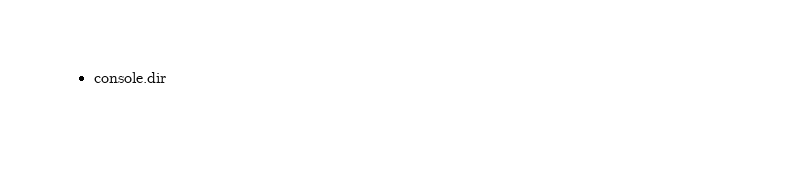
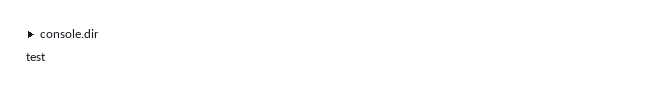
(166, 77) none -> [26,53,46,61] // test

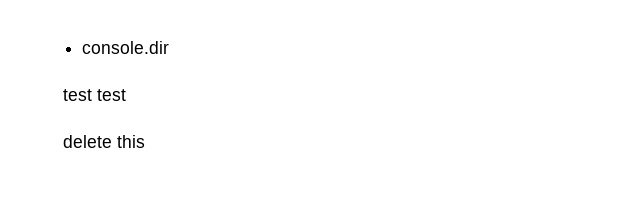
(46, 57) none -> [97,89,126,101] [63,135,145,148] test // delete this

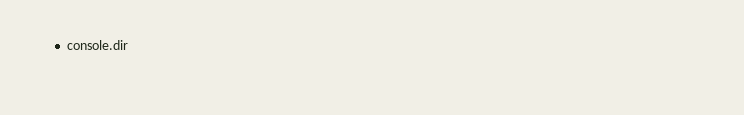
[63,89,126,101] [63,135,145,148] // test test // delete this -> (129, 45) none

